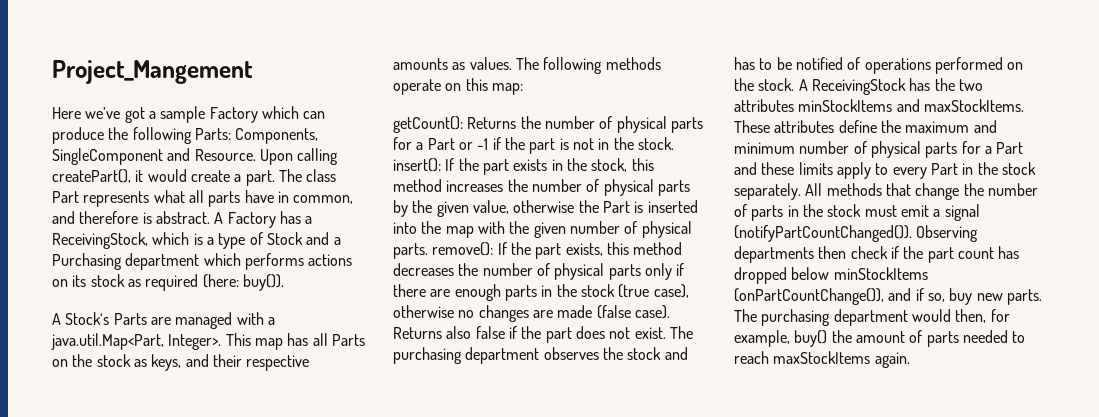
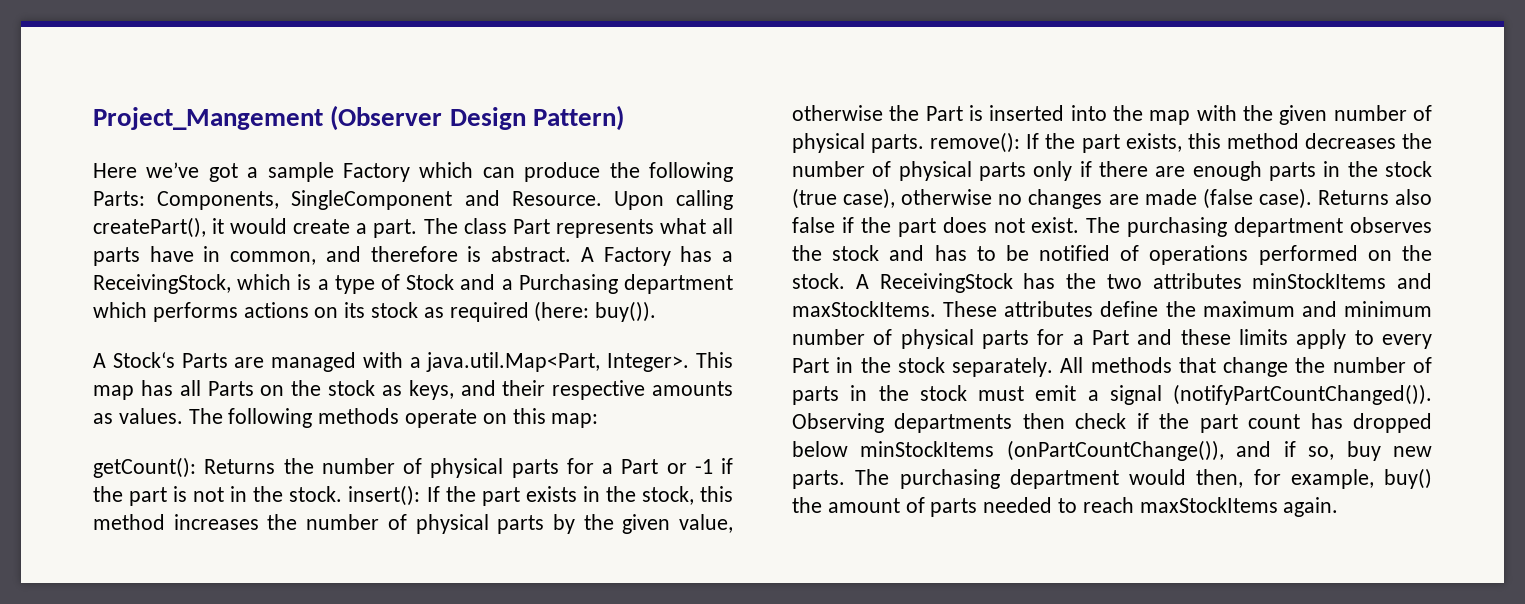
(253, 72) none -> [330,105,624,131] (Observer Design Pattern)

